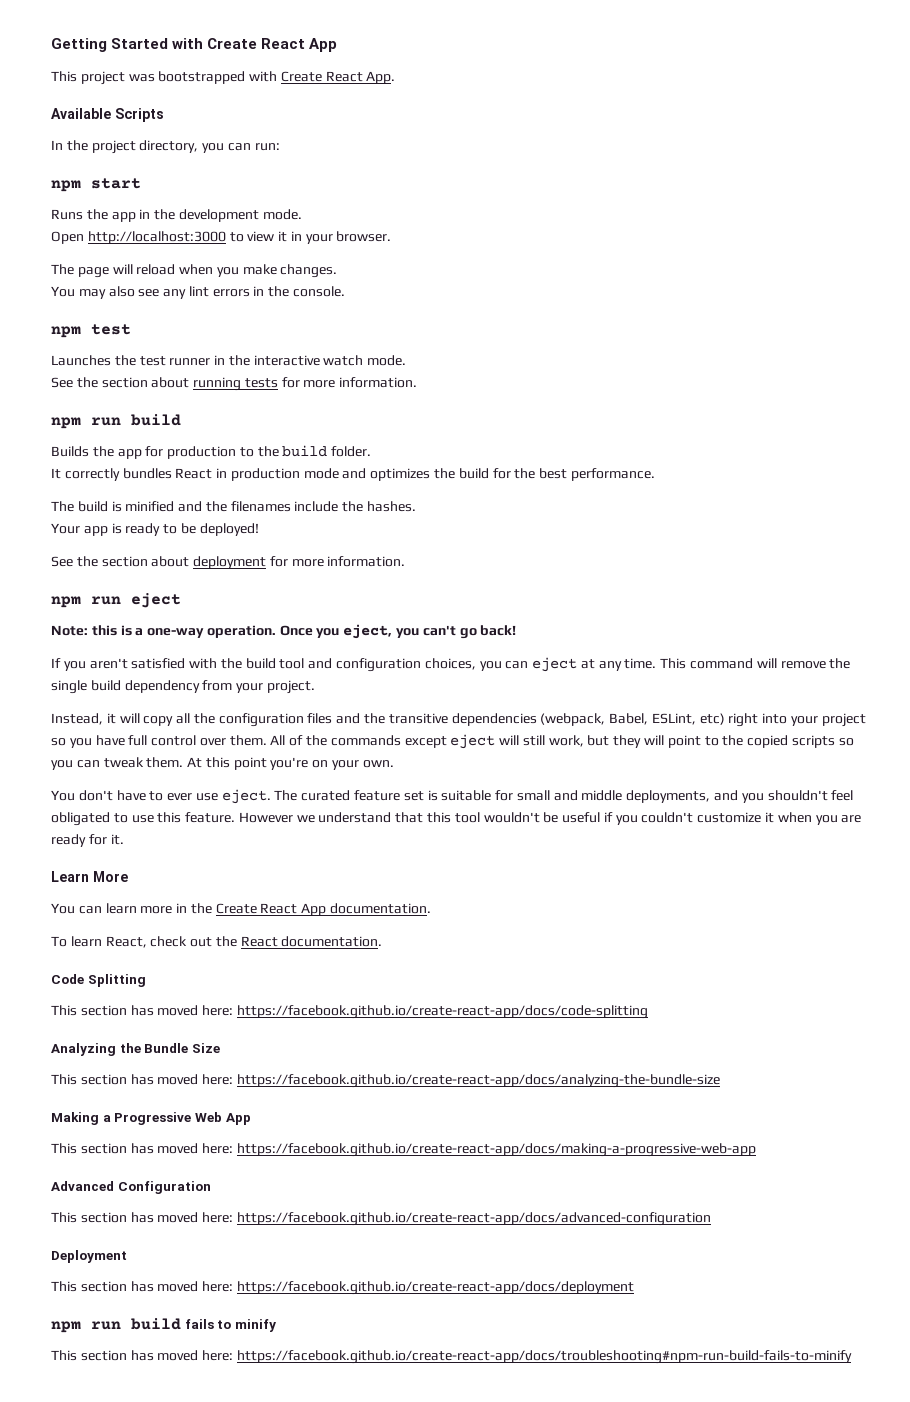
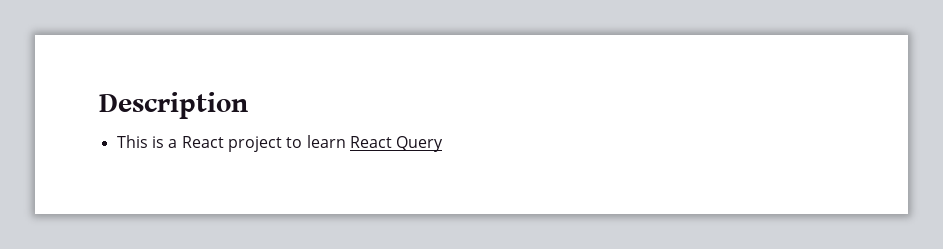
[51,38,338,52] [51,71,396,85] [51,108,164,122] [51,140,280,154] [51,178,141,192] [51,209,302,222] [51,231,392,244] [51,264,338,278] [51,286,346,299] [51,324,131,338] [51,355,407,366] [51,377,418,391] [51,414,181,429] [51,445,372,459] [51,468,655,481] [51,501,417,512] [51,523,259,536] [51,556,406,569] [51,593,181,608] [51,624,517,639] [51,657,851,672] [51,680,315,694] [51,713,866,727] [51,734,854,749] [51,757,394,770] [51,789,854,804] [51,812,862,826] [51,834,124,847] [51,871,128,882] [51,903,432,916] [51,936,383,948] [51,974,146,987] [51,1005,648,1019] [51,1043,220,1056] [51,1074,720,1088] [51,1112,251,1125] [51,1143,756,1157] [51,1181,211,1194] [51,1212,711,1226] [51,1250,127,1263] [51,1281,634,1295] [51,1318,276,1333] [51,1350,852,1364] Getting Started with Create React App // This project was bootstrapped with Create React App. // Available Scripts // In the project directory, you can run: // npm start // Runs the app in the development mode. // Open http://localhost:3000 to view it in your browser. // The page will reload when you make changes. // You may also see any lint errors in the console. // npm test // Launches the test runner in the interactive watch mode. // See the section about running tests for more information. // npm run build // Builds the app for production to the build folder. // It correctly bundles React in production mode and optimizes the build for the best performance. // The build is minified and the filenames include the hashes. // Your app is ready to be deployed! // See the section about deployment for more information. // npm run eject // Note: this is a one-way operation. Once you eject, you can't go back! // If you aren't satisfied with the build tool and configuration choices, you can eject at any time. This command will remove the single build dependency from your project. // Instead, it will copy all the configuration files and the transitive dependencies (webpack, Babel, ESLint, etc) right into your project so you have full control over them. All of the commands except eject will still work, but they will point to the copied scripts so you can tweak them. At this point you're on your own. // You don't have to ever use eject. The curated feature set is suitable for small and middle deployments, and you shouldn't feel obligated to use this feature. However we understand that this tool wouldn't be useful if you couldn't customize it when you are ready for it. // Learn More // You can learn more in the Create React App documentation. // To learn React, check out the React documentation. // Code Splitting // This section has moved here: https://facebook.github.io/create-react-app/docs/code-splitting // Analyzing the Bundle Size // This section has moved here: https://facebook.github.io/create-react-app/docs/analyzing-the-bundle-size // Making a Progressive Web App // This section has moved here: https://facebook.github.io/create-react-app/docs/making-a-progressive-web-app // Advanced Configuration // This section has moved here: https://facebook.github.io/create-react-app/docs/advanced-configuration // Deployment // This section has moved here: https://facebook.github.io/create-react-app/docs/deployment // npm run build fails to minify // This section has moved here: https://facebook.github.io/create-react-app/docs/troubleshooting#npm-run-build-fails-to-minify -> [99,92,248,119] [116,135,444,152] Description // This is a React project to learn React Query

